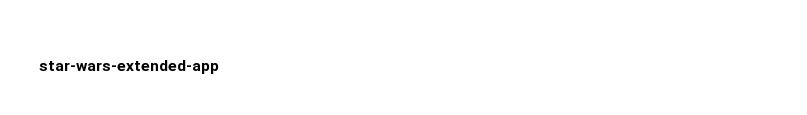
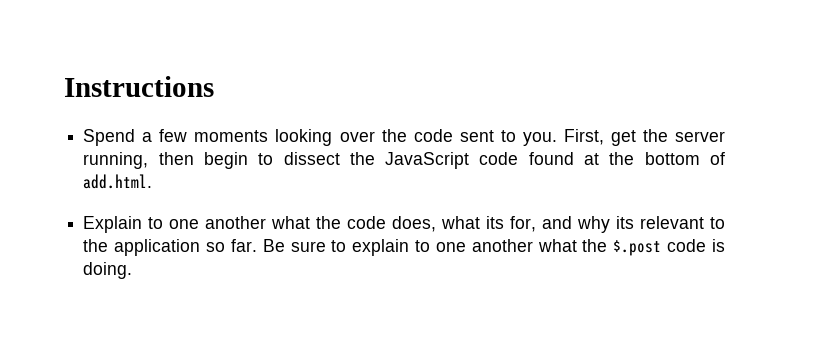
[39,60,219,74] star-wars-extended-app -> [64,76,214,97] [83,129,726,146] [83,152,725,169] [83,174,153,189] [83,216,726,233] [83,239,726,256] [83,262,133,279] Instructions // Spend a few moments looking over the code sent to you. First, get the server running, then begin to dissect the JavaScript code found at the bottom of add.html. // Explain to one another what the code does, what its for, and why its relevant to the application so far. Be sure to explain to one another what the $.post code is doing.

